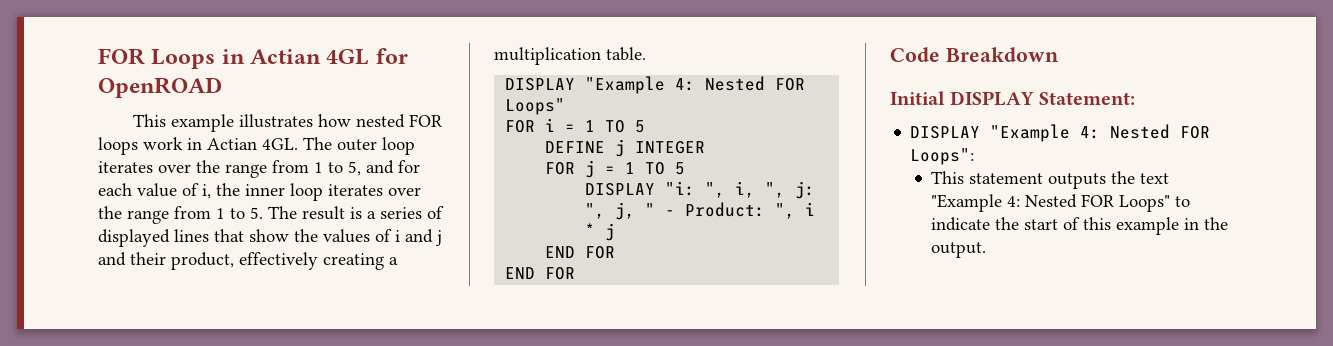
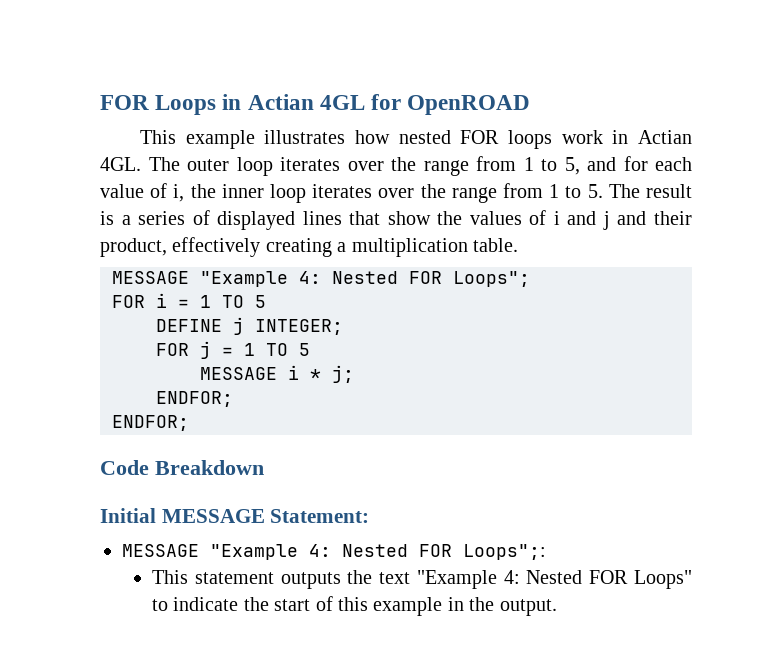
[505,76,806,94] [505,98,566,115] DISPLAY "Example 4: Nested FOR Loops" -> [112,271,530,287] MESSAGE "Example 4: Nested FOR Loops";
[635,141,706,154] INTEGER -> [255,319,343,335] INTEGER;
[585,181,816,199] [585,202,816,220] [585,223,616,241] [545,246,616,259] [505,267,576,280] DISPLAY "i: ", i, ", j: ", j, " - Product: ", i * j // END FOR // END FOR -> [200,365,354,383] [156,391,233,407] [112,415,189,431] MESSAGE i * j; // ENDFOR; // ENDFOR;
[950,91,1035,106] DISPLAY -> [161,509,265,523] MESSAGE
[910,124,1211,142] [910,148,975,165] DISPLAY "Example 4: Nested FOR Loops": -> [122,544,546,560] MESSAGE "Example 4: Nested FOR Loops";:

